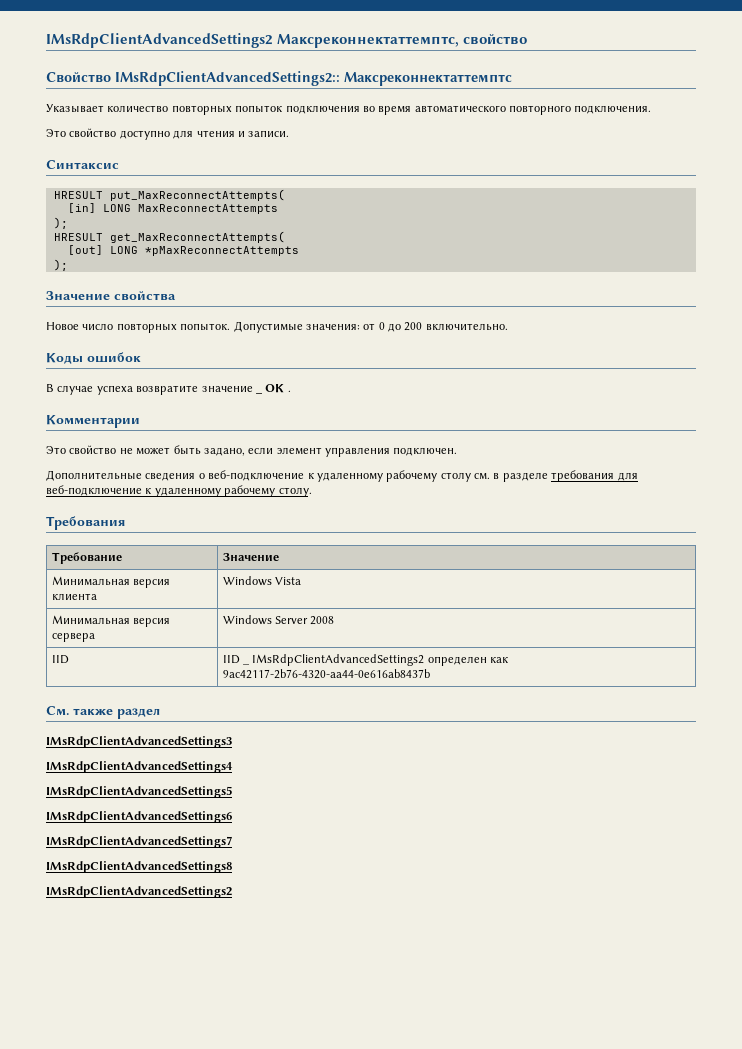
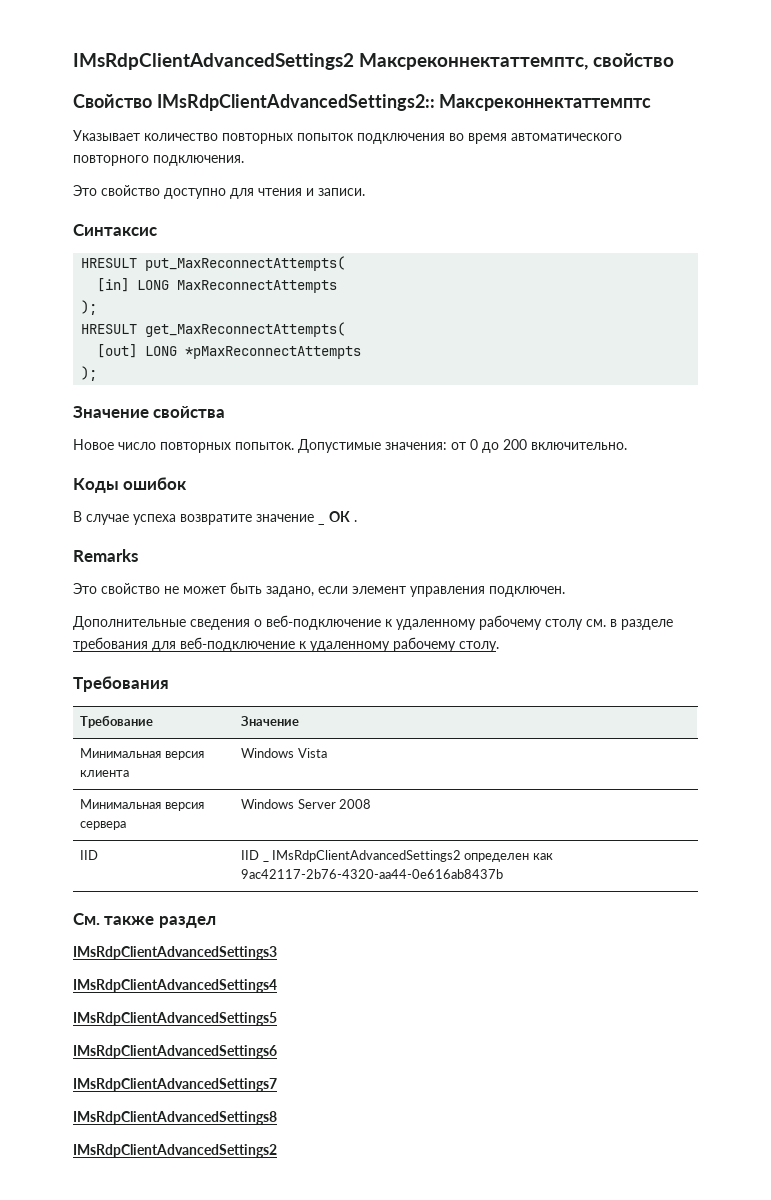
[46,415,140,428] Комментарии -> [73,549,138,562] Remarks

